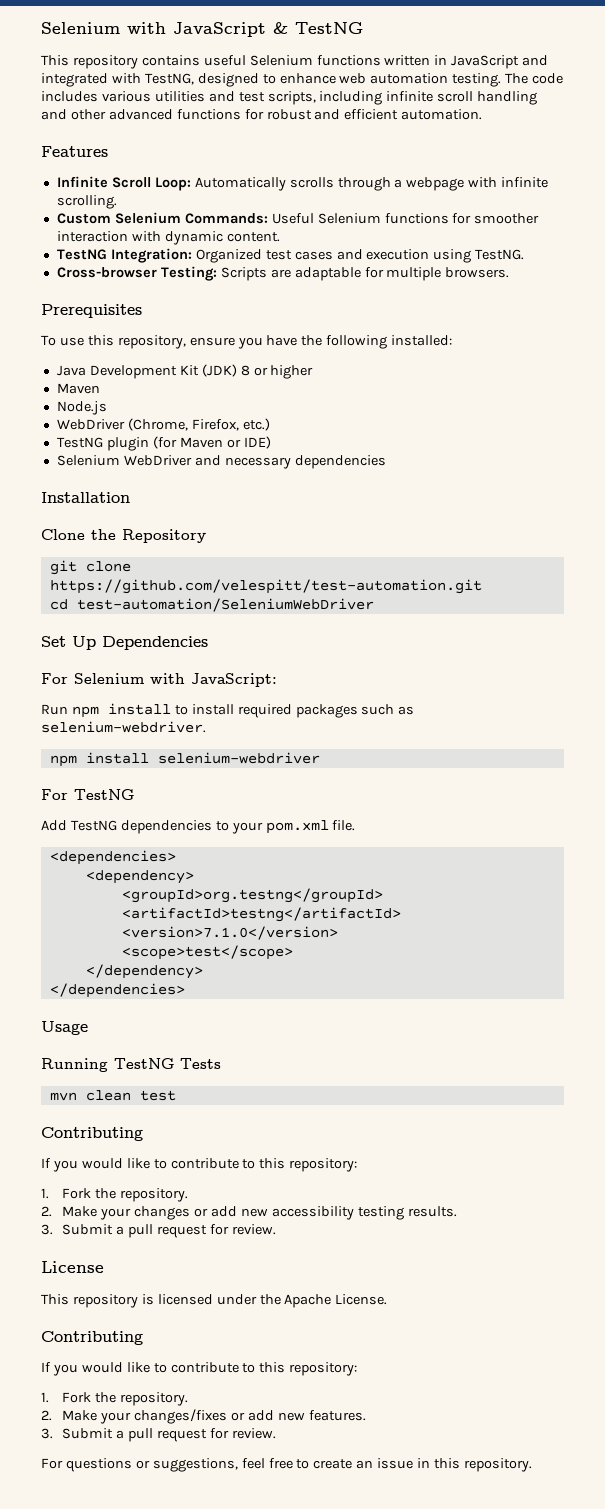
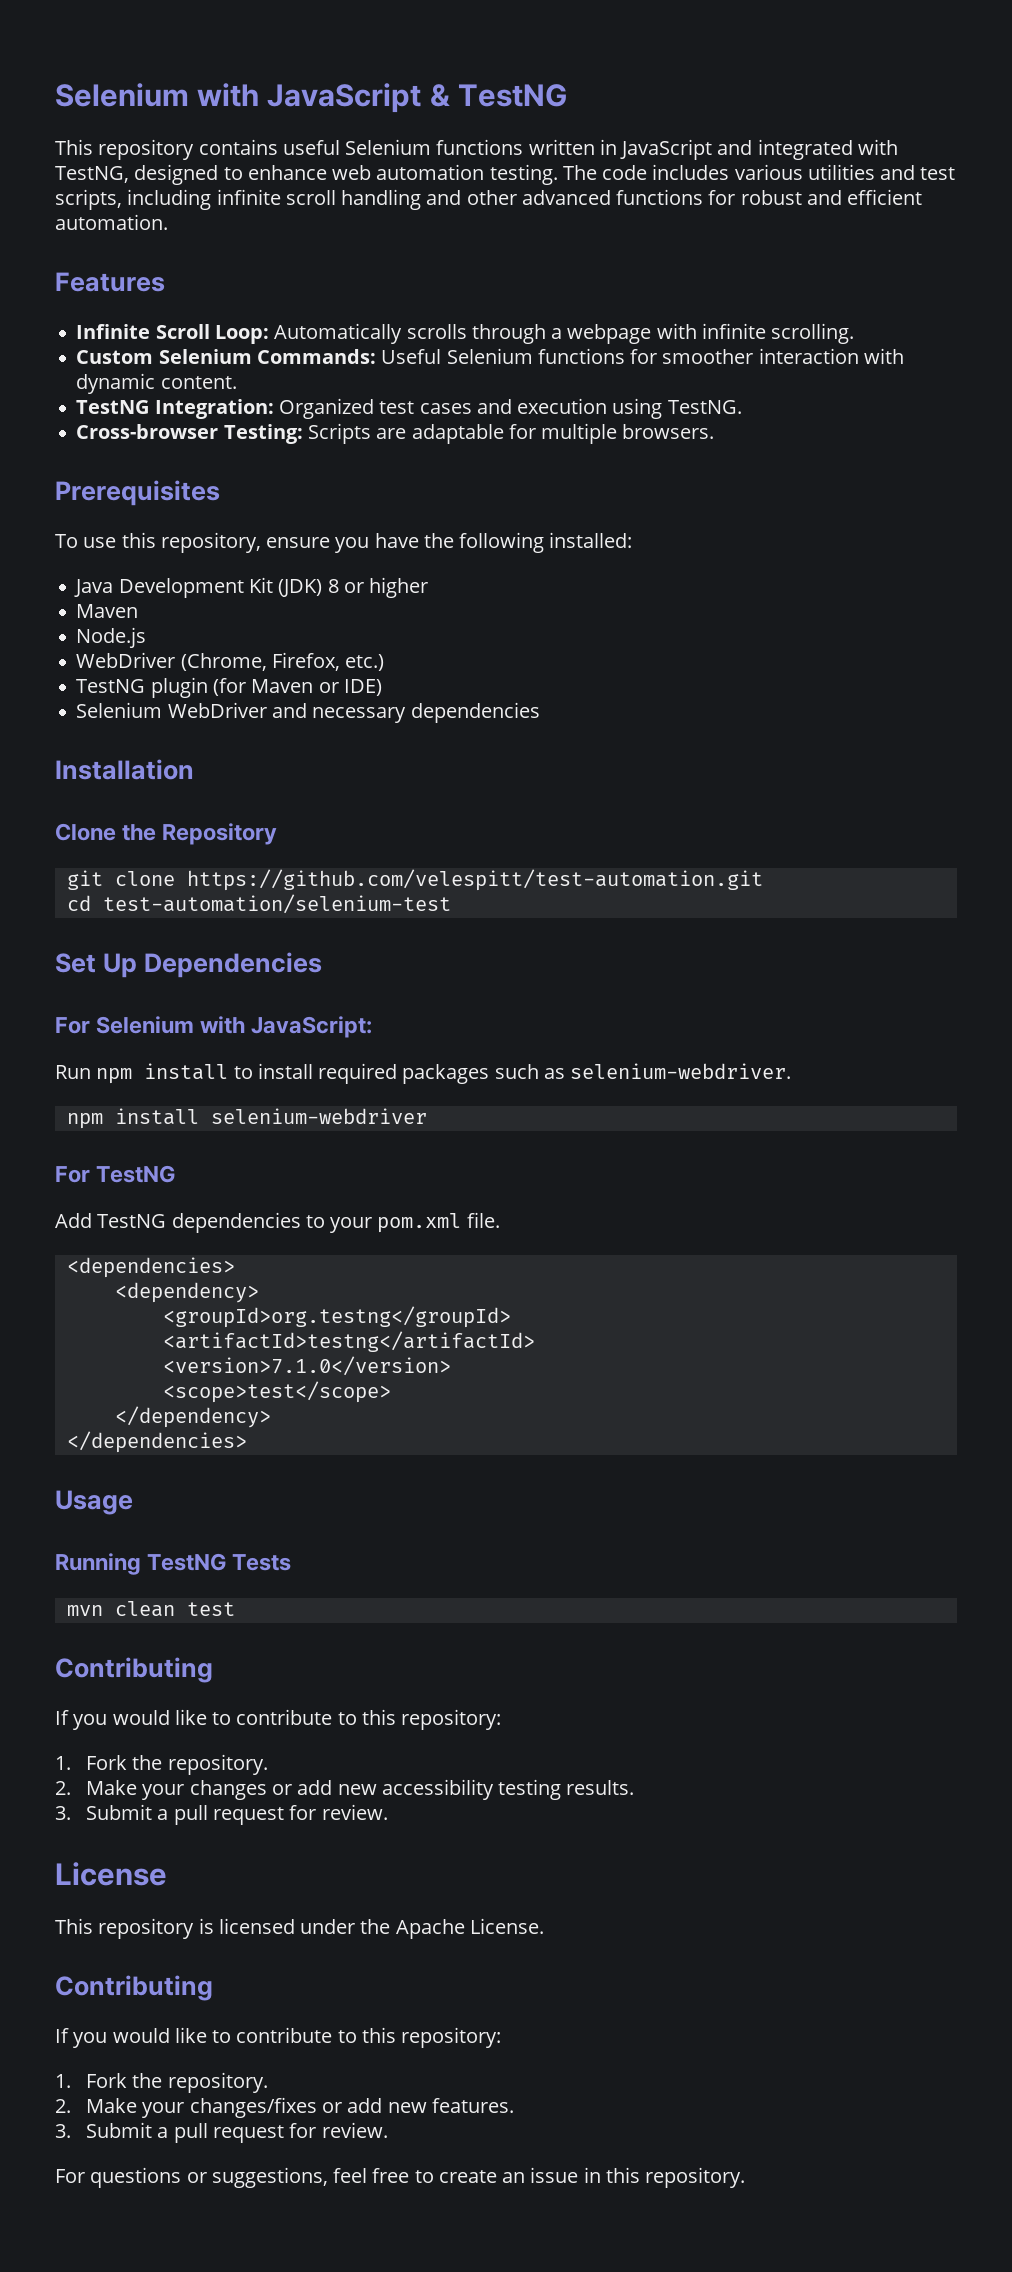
[76,598,374,612] test-automation/SeleniumWebDriver -> [102,894,451,914] test-automation/selenium-test

